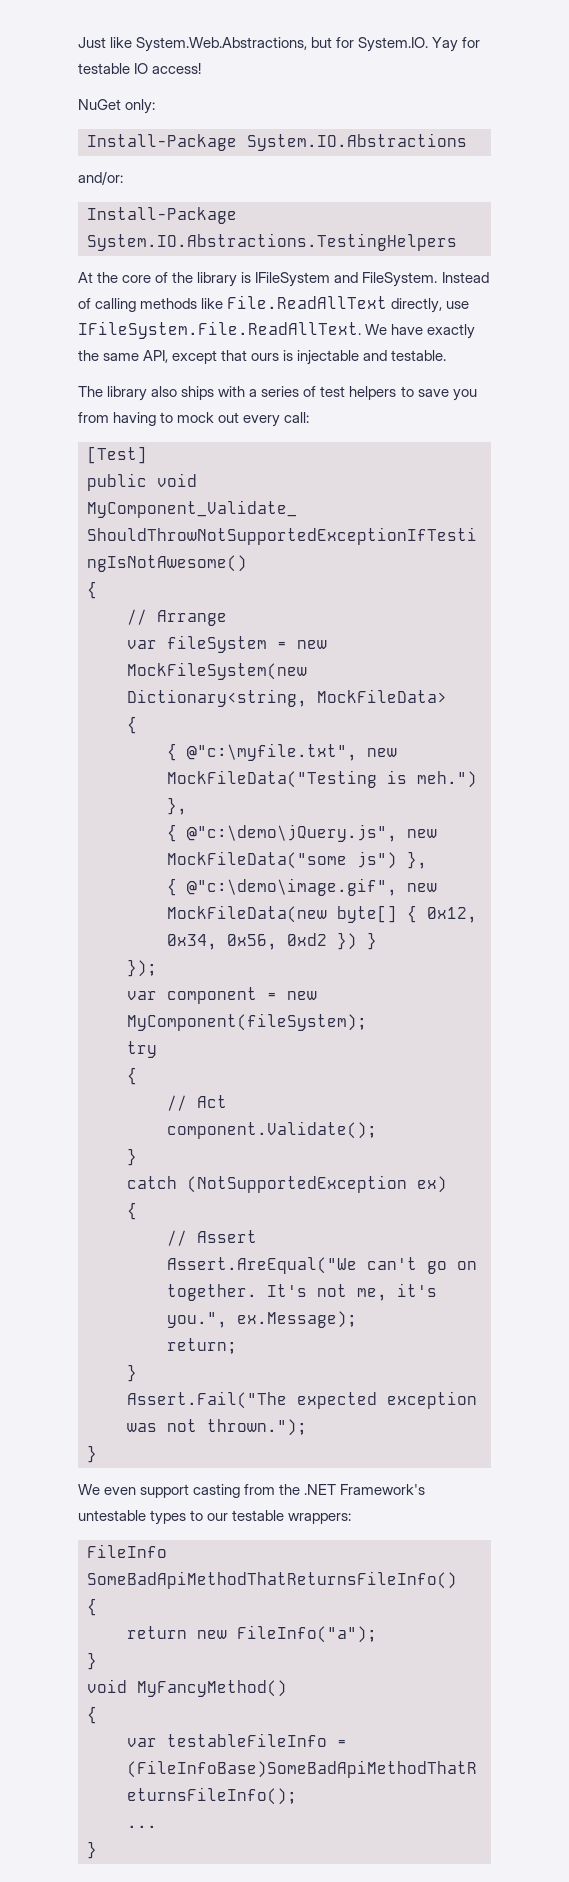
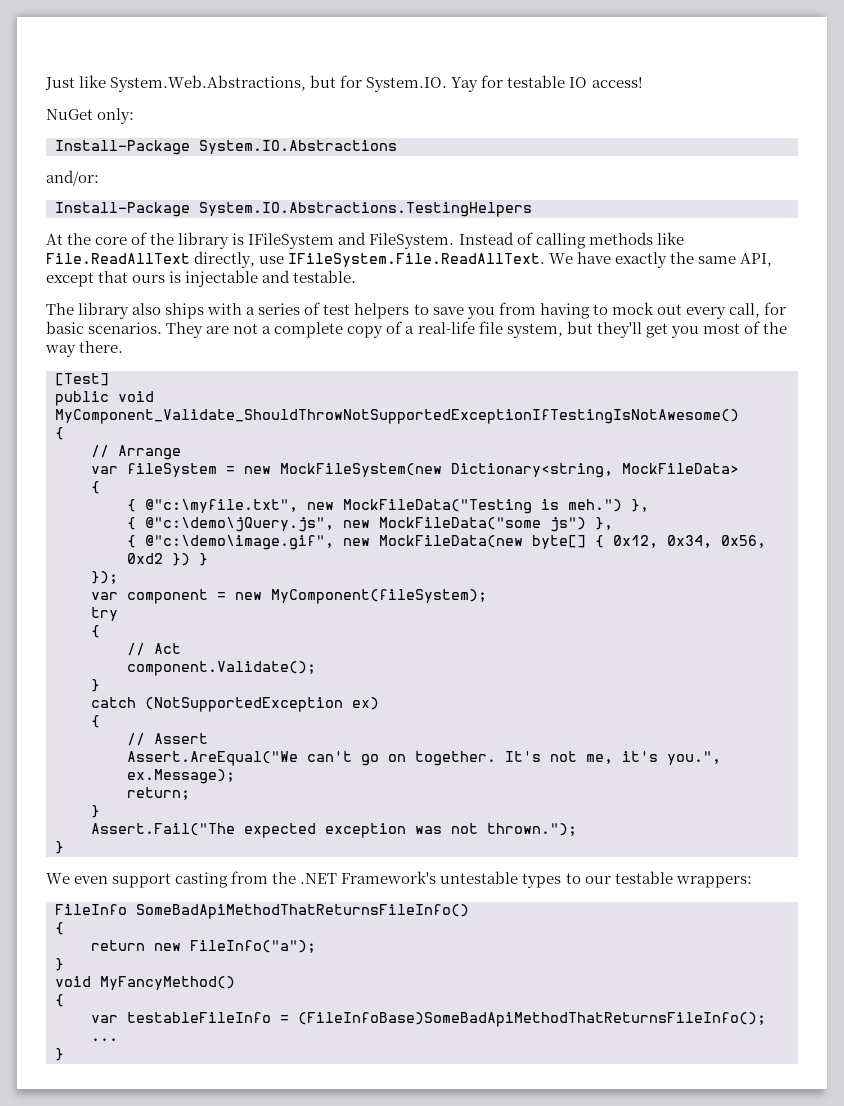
[284,412,310,423] call: -> [728,302,786,318] [46,321,787,338] [45,341,124,357] call, for basic scenarios. They are not a complete copy of a real-life file system, but they'll get you most of the way there.

